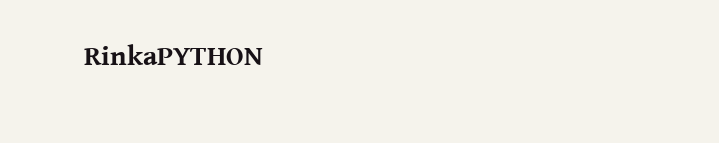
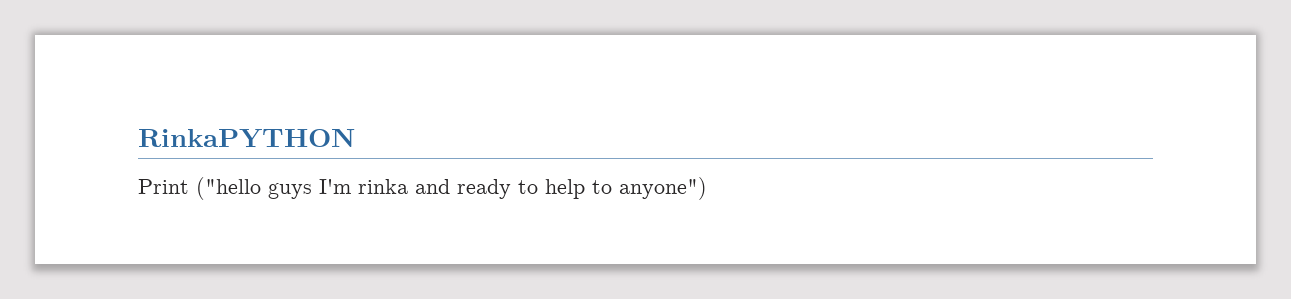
(263, 54) none -> [138,177,707,200] // Print ("hello guys I'm rinka and ready to help to anyone")

